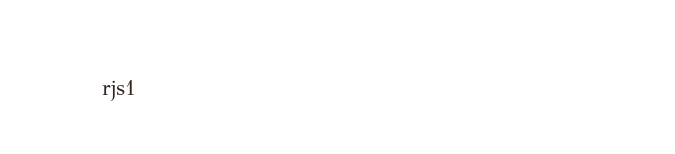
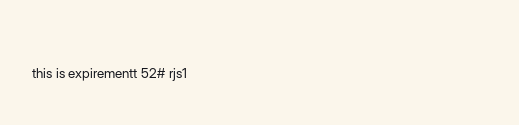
(102, 90) none -> [32,68,166,81] this is expirementt 52#

